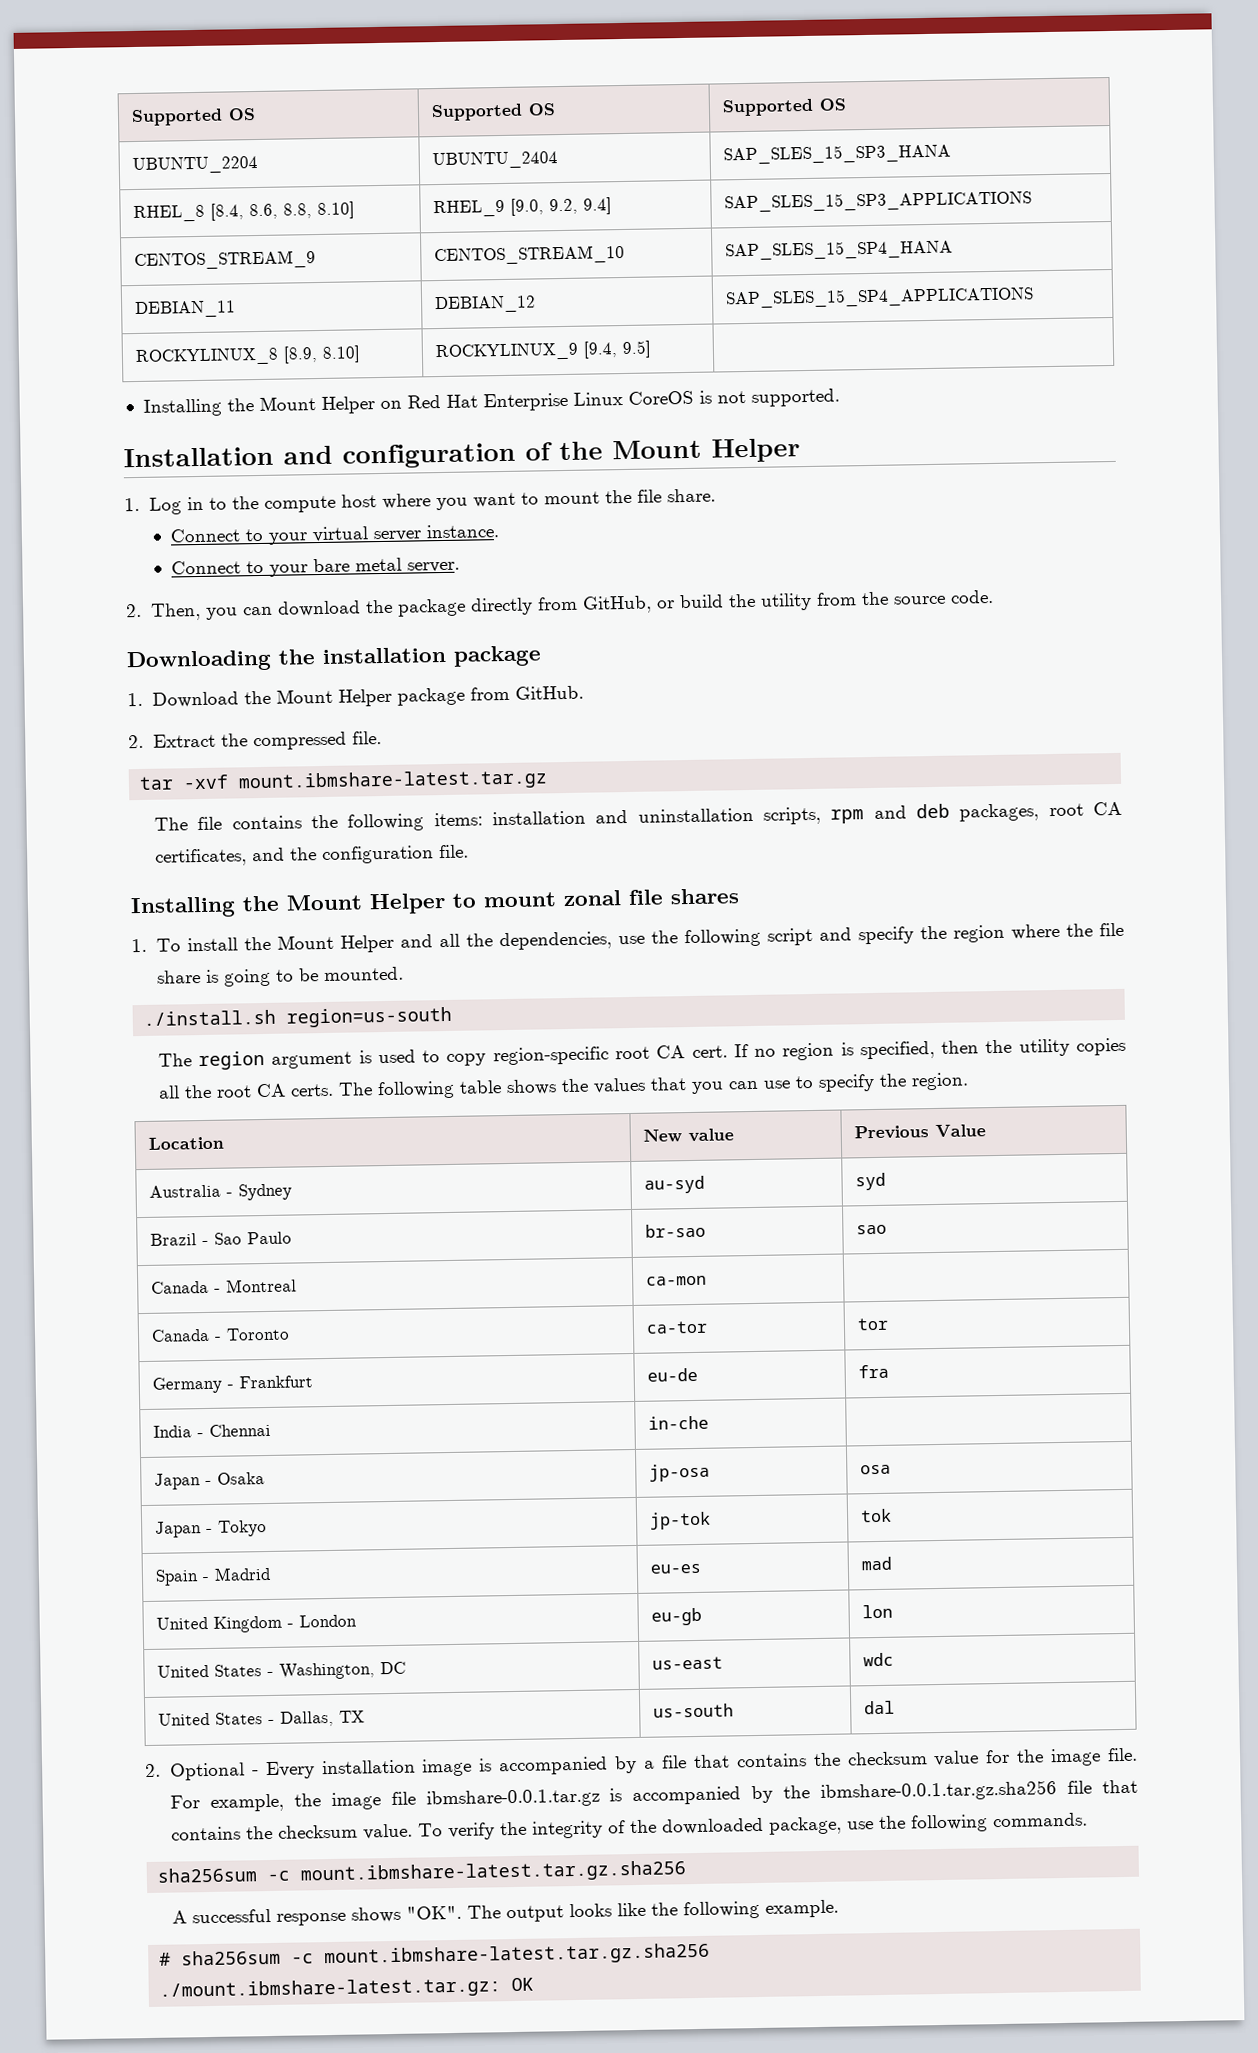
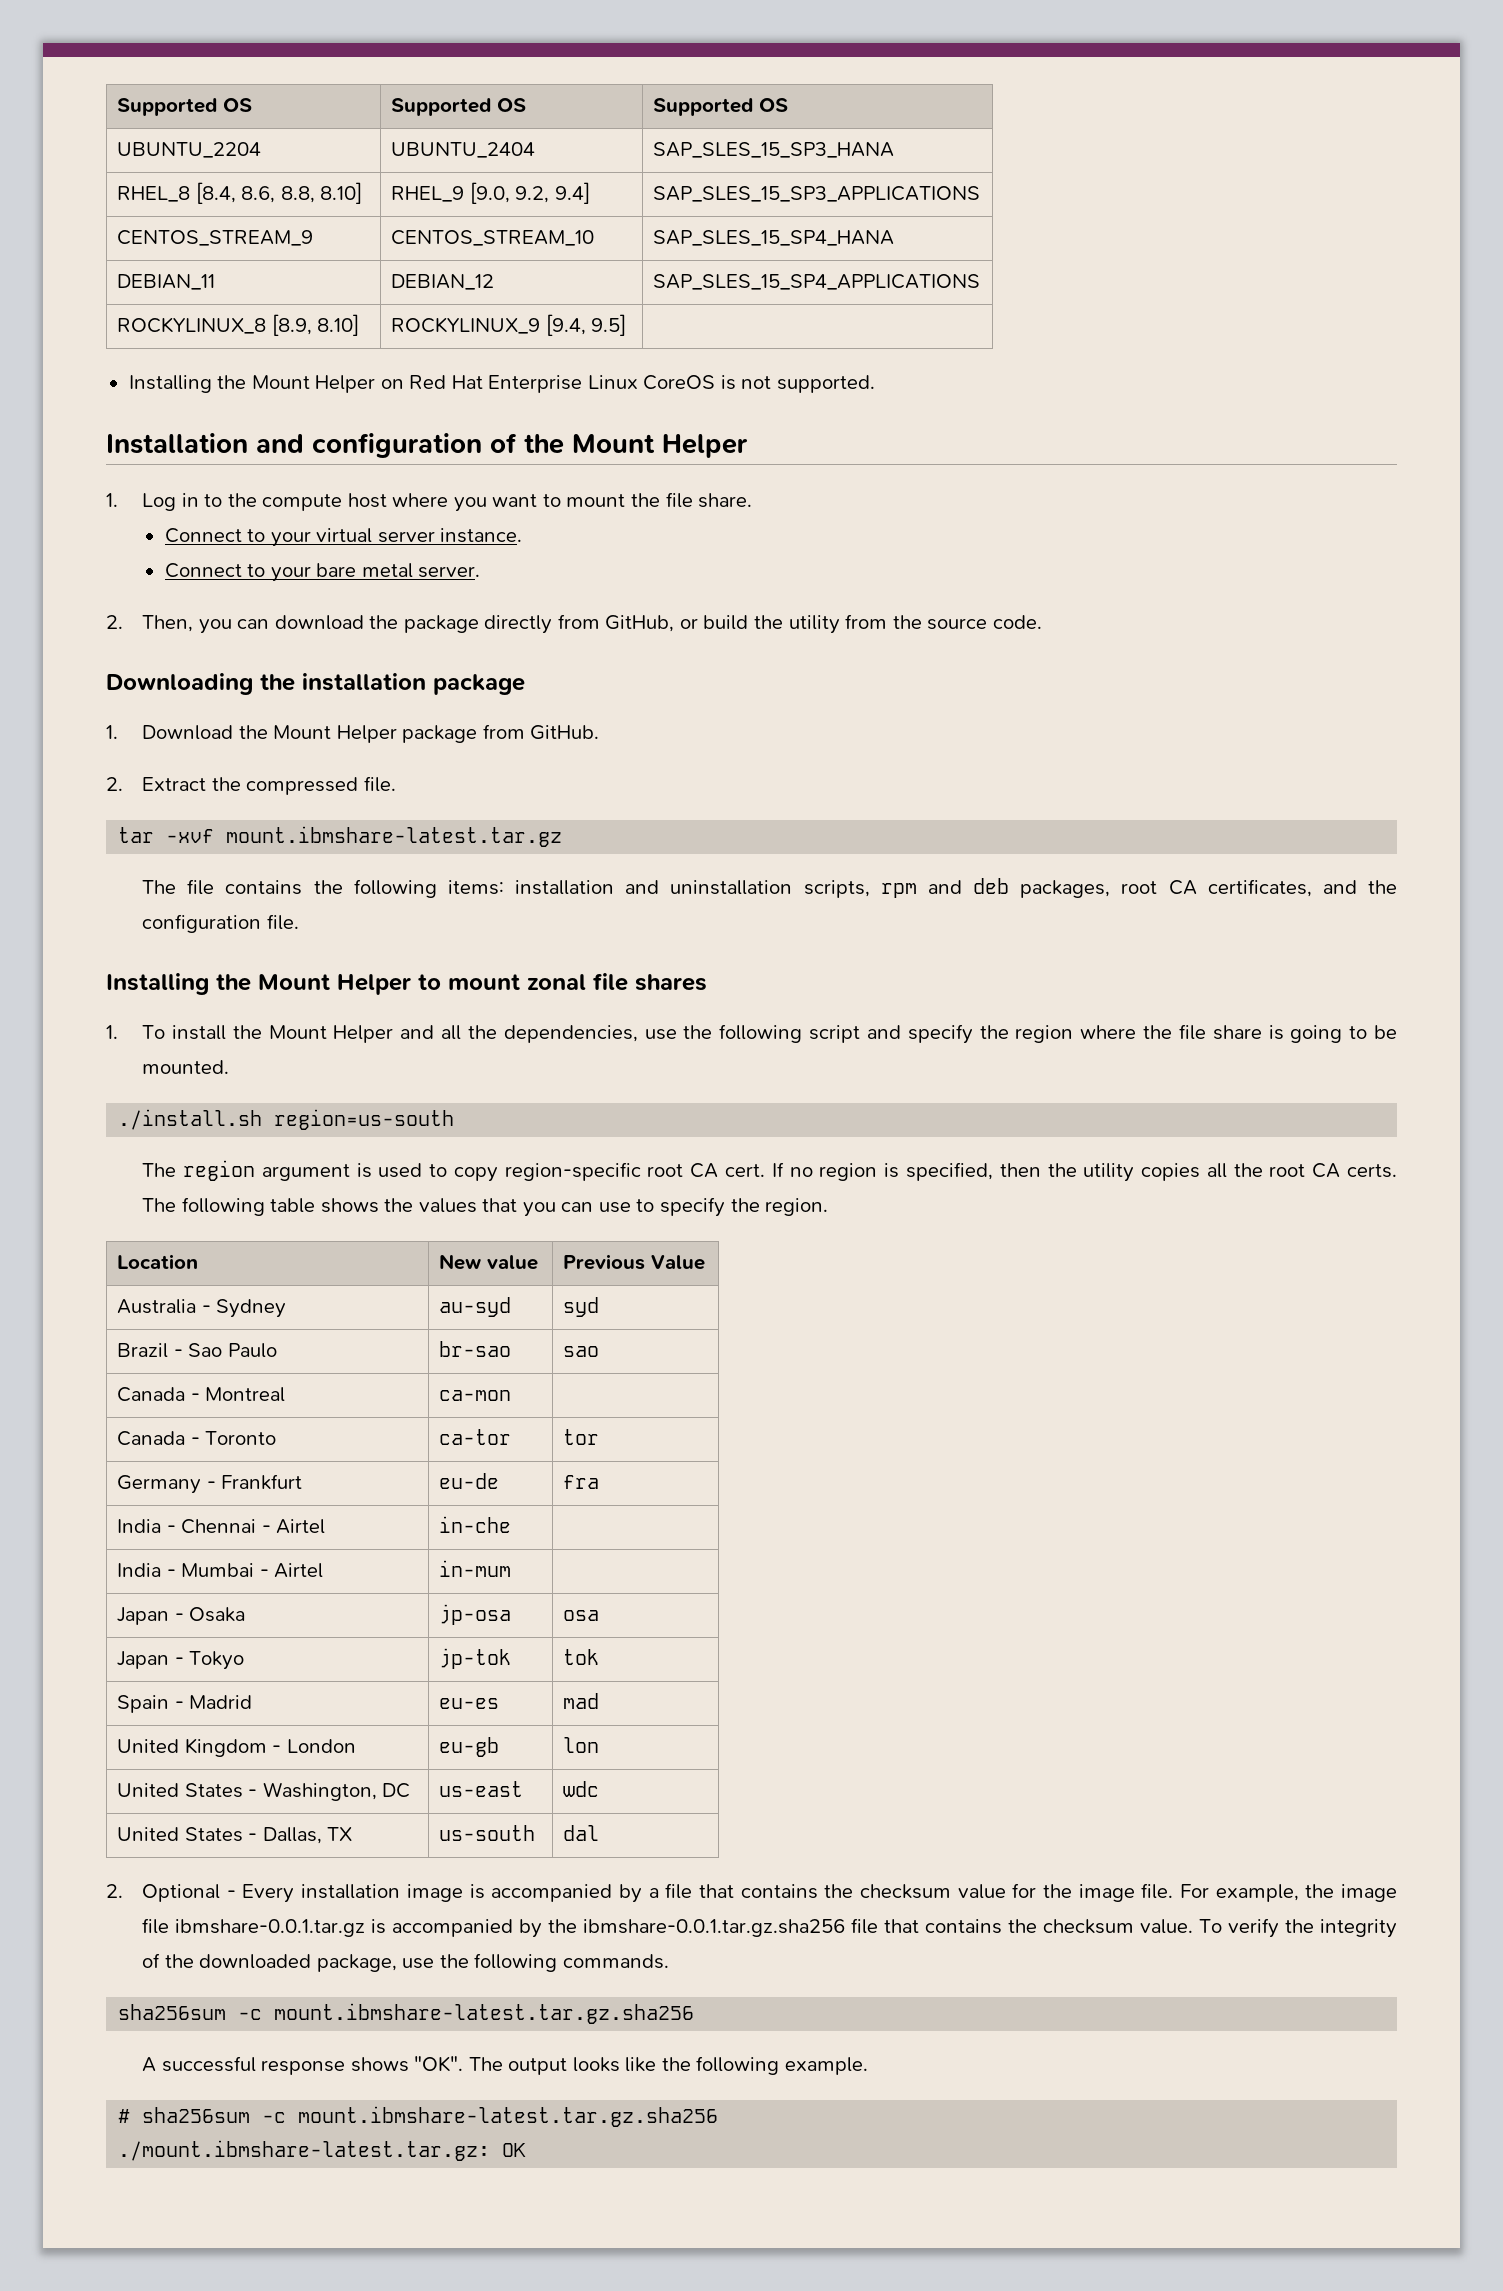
(271, 1430) none -> [261,1519,326,1534] - Airtel
(709, 1422) none -> [117,1563,324,1578] [439,1560,512,1577] // India - Mumbai - Airtel | in-mum |

